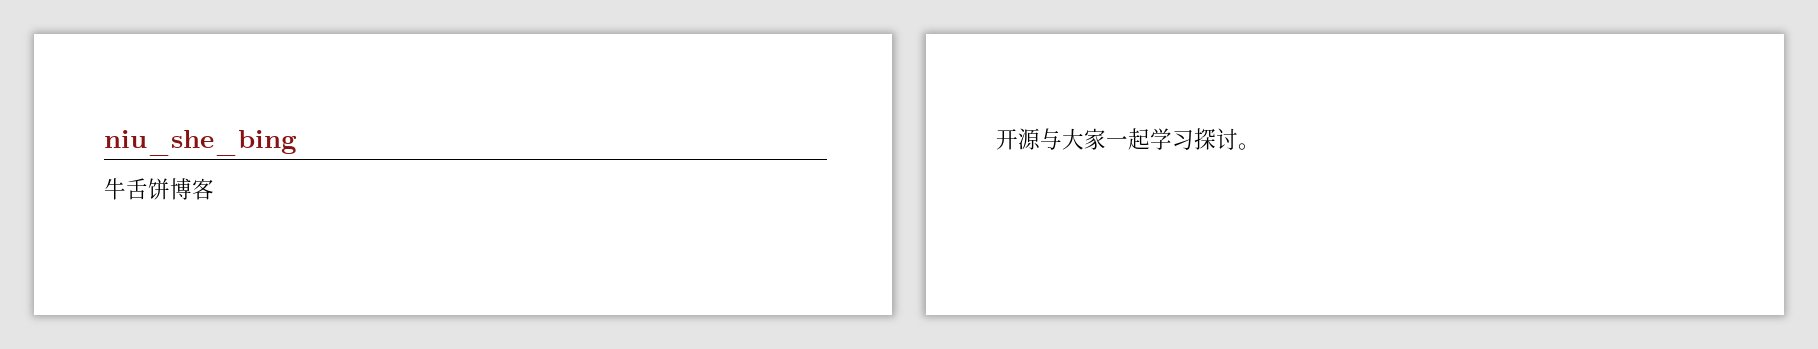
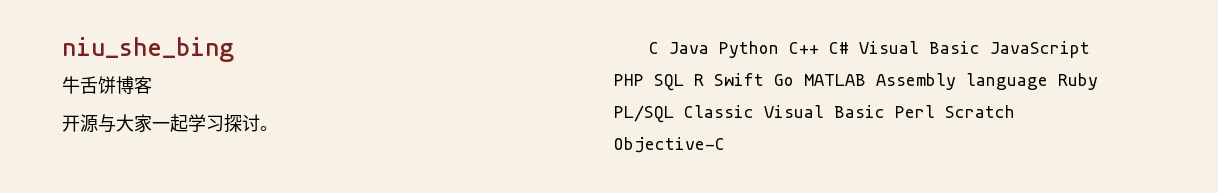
(1260, 146) none -> [648,41,1090,58] [614,73,1098,91] [614,105,1015,123] [614,137,725,153] // C Java Python C++ C# Visual Basic JavaScript PHP SQL R Swift Go MATLAB Assembly language Ruby PL/SQL Classic Visual Basic Perl Scratch Objective-C

